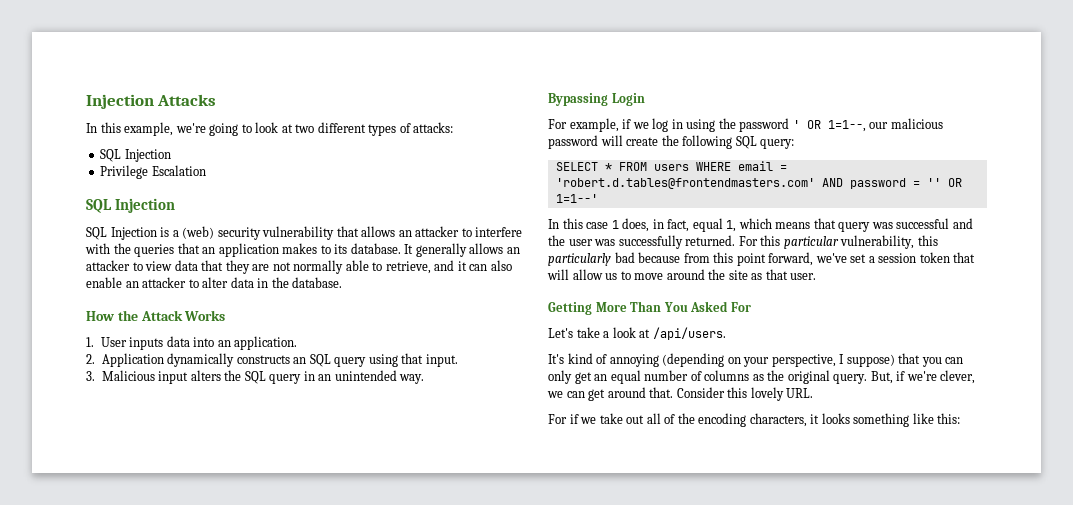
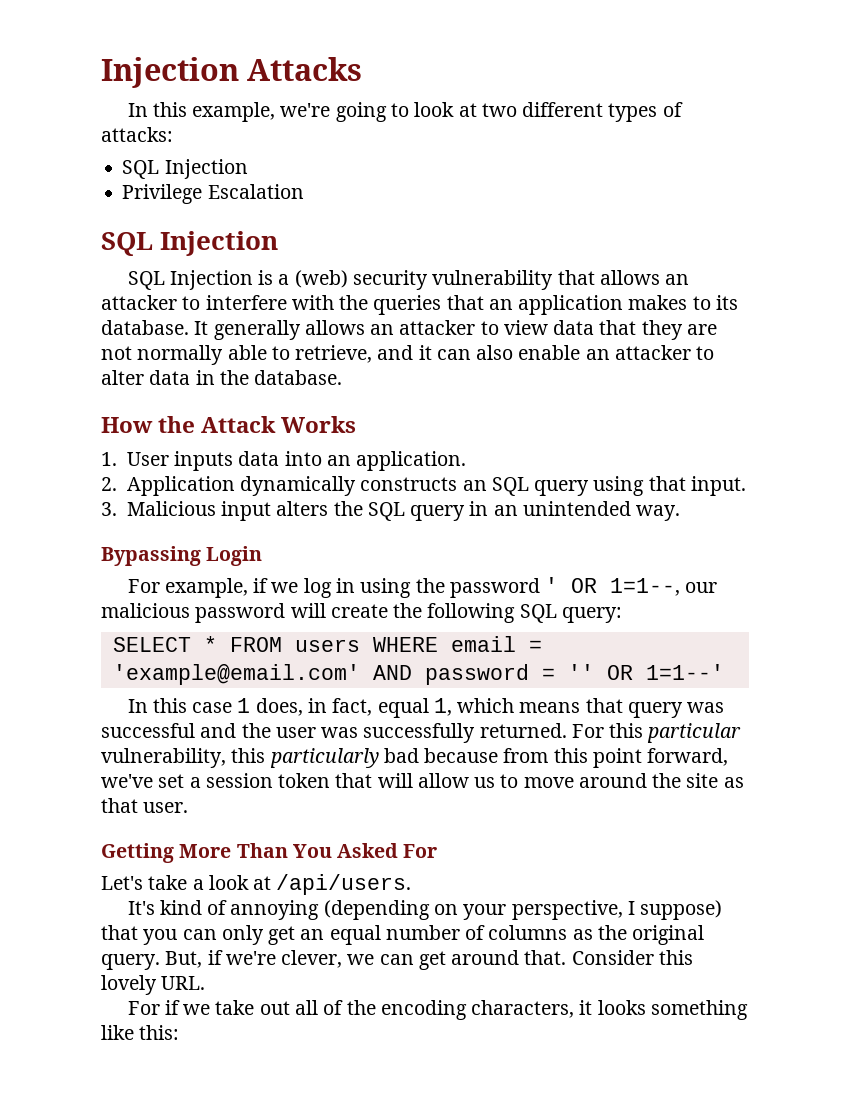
[555,178,815,189] 'robert.d.tables@frontendmasters.com' -> [112,664,360,685] 'example@email.com'

